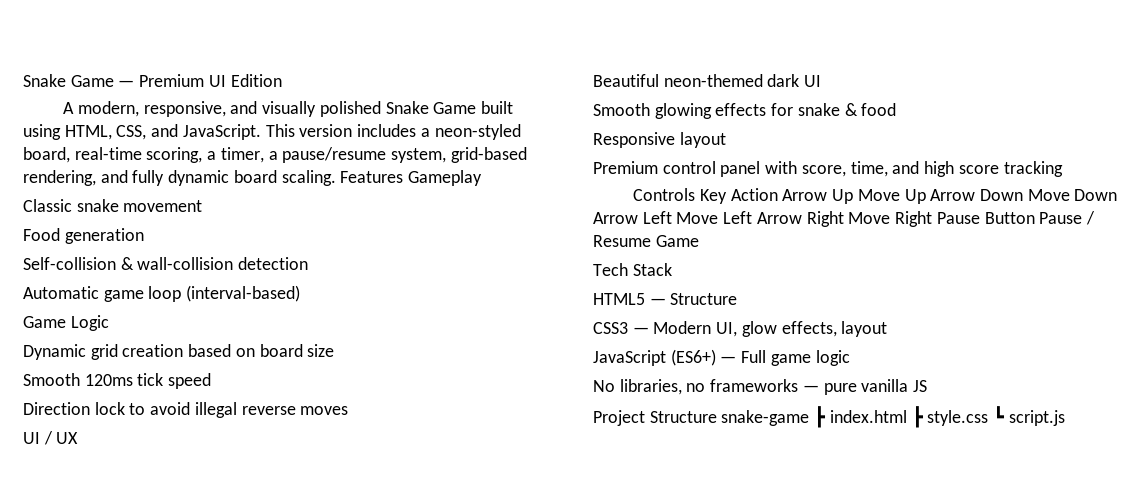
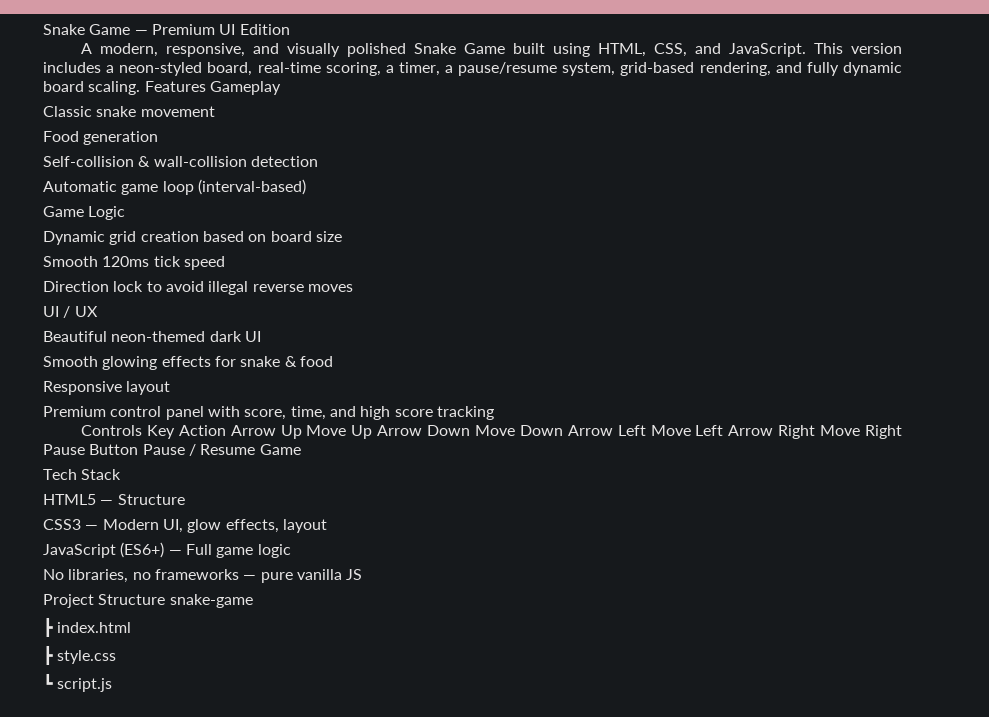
(810, 418) none -> (253, 601) //
(907, 416) none -> (132, 627) //
(989, 418) none -> (117, 657) //

